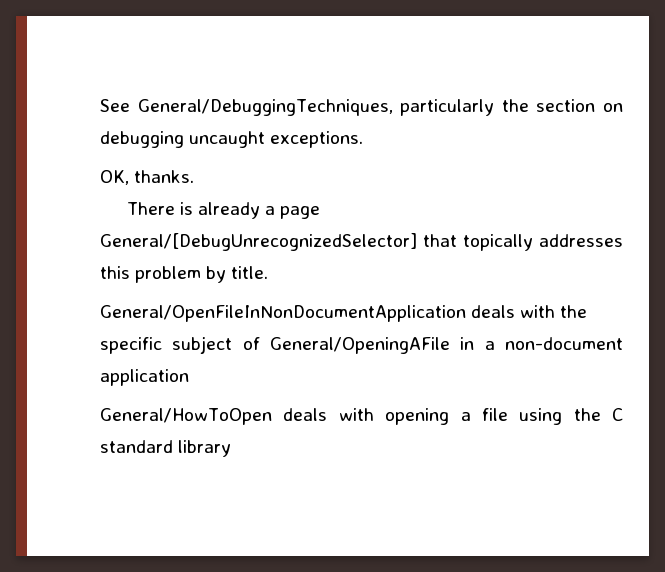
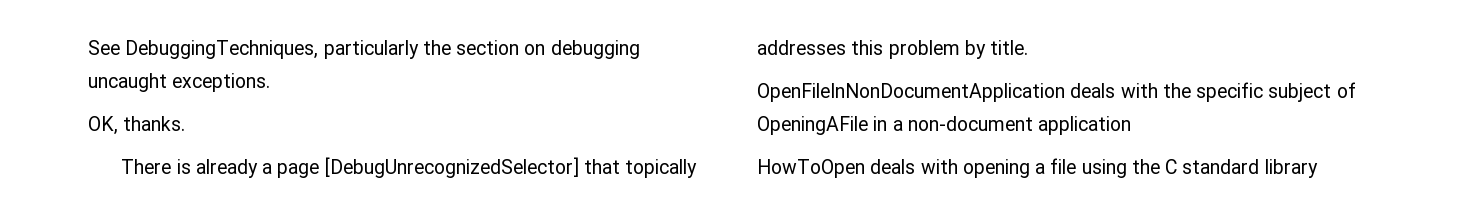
[137,99,393,116] General/DebuggingTechniques, -> [125,40,319,59] DebuggingTechniques,
[100,233,417,251] General/[DebugUnrecognizedSelector] -> [324,157,579,178] [DebugUnrecognizedSelector]
[100,305,466,322] General/OpenFileInNonDocumentApplication -> [757,83,1065,102] OpenFileInNonDocumentApplication
[270,337,450,354] General/OpeningAFile -> [757,116,868,135] OpeningAFile
[100,408,272,425] General/HowToOpen -> [757,159,865,178] HowToOpen

